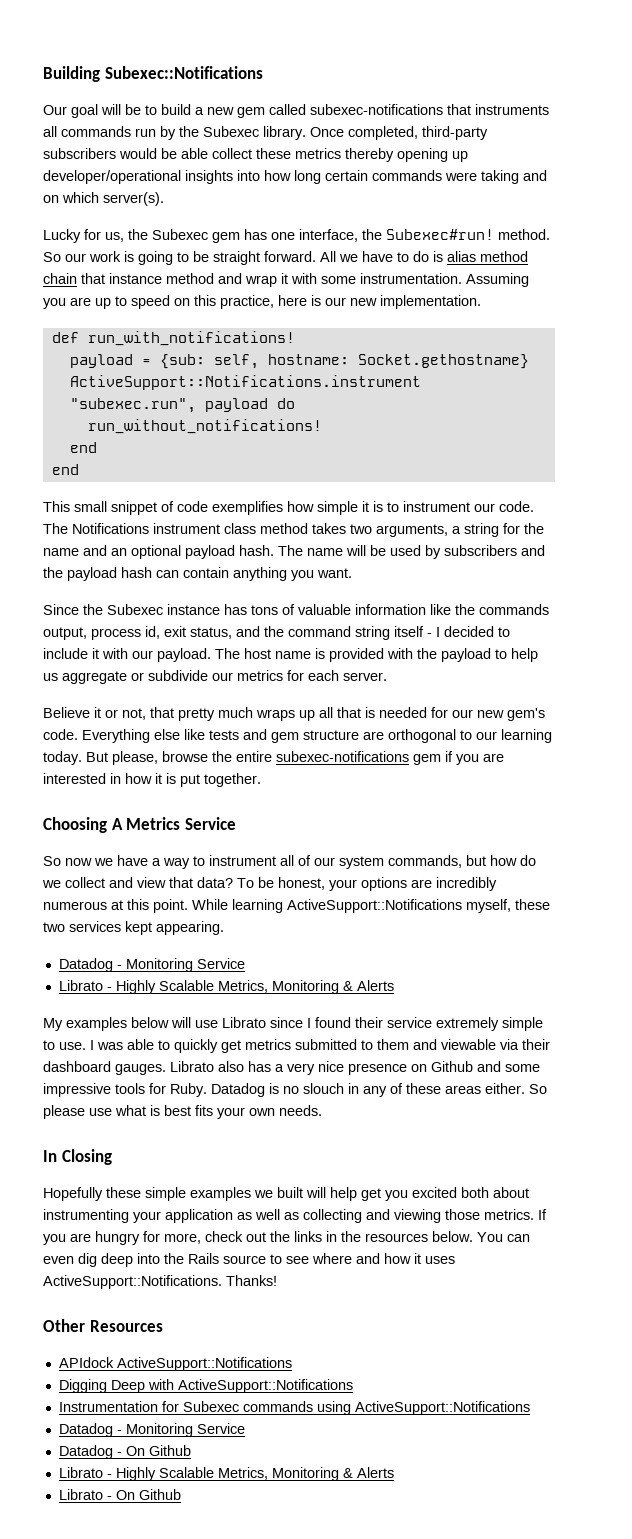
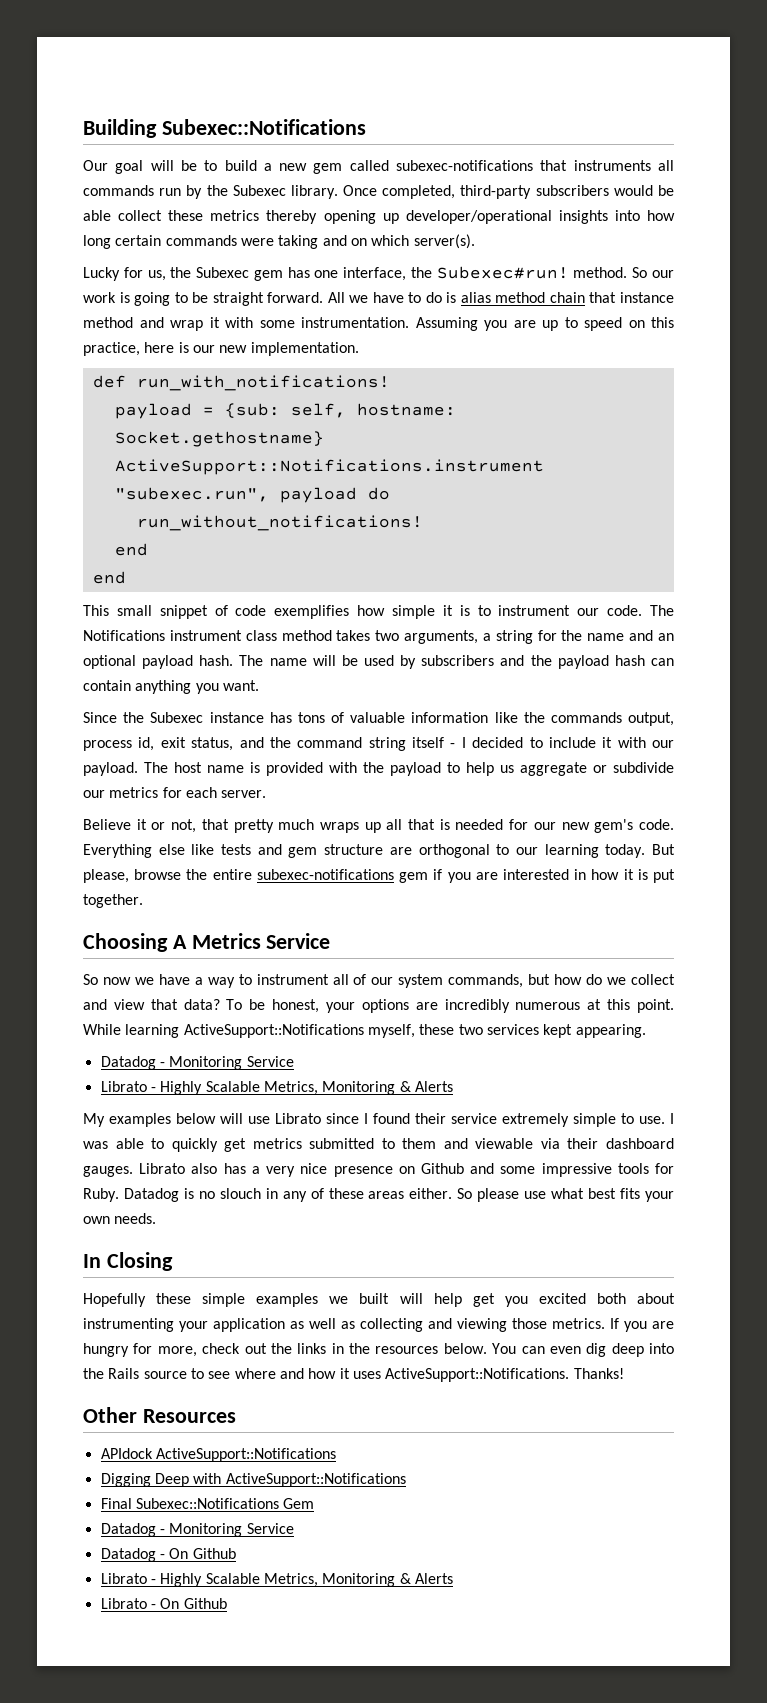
[150,1105,160,1116] is -> (585, 1193) none
[58,1401,530,1415] Instrumentation for Subexec commands using ActiveSupport::Notifications -> [100,1498,315,1509] Final Subexec::Notifications Gem

